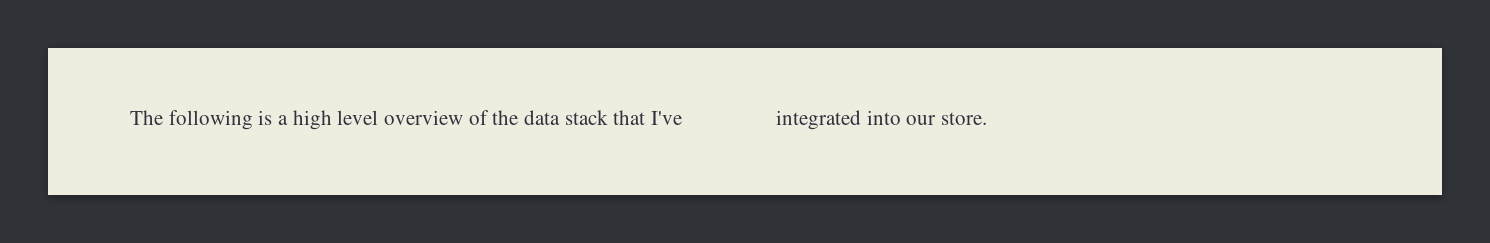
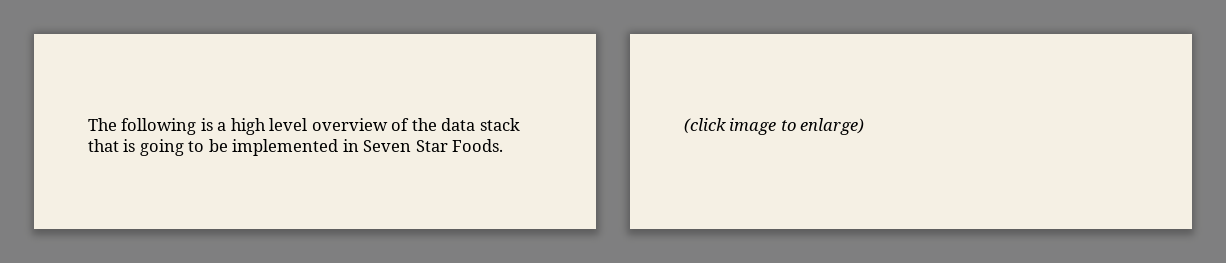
[651,110,988,130] I've integrated into our store. -> [123,139,504,156] [684,118,865,135] is going to be implemented in Seven Star Foods. (click image to enlarge)

